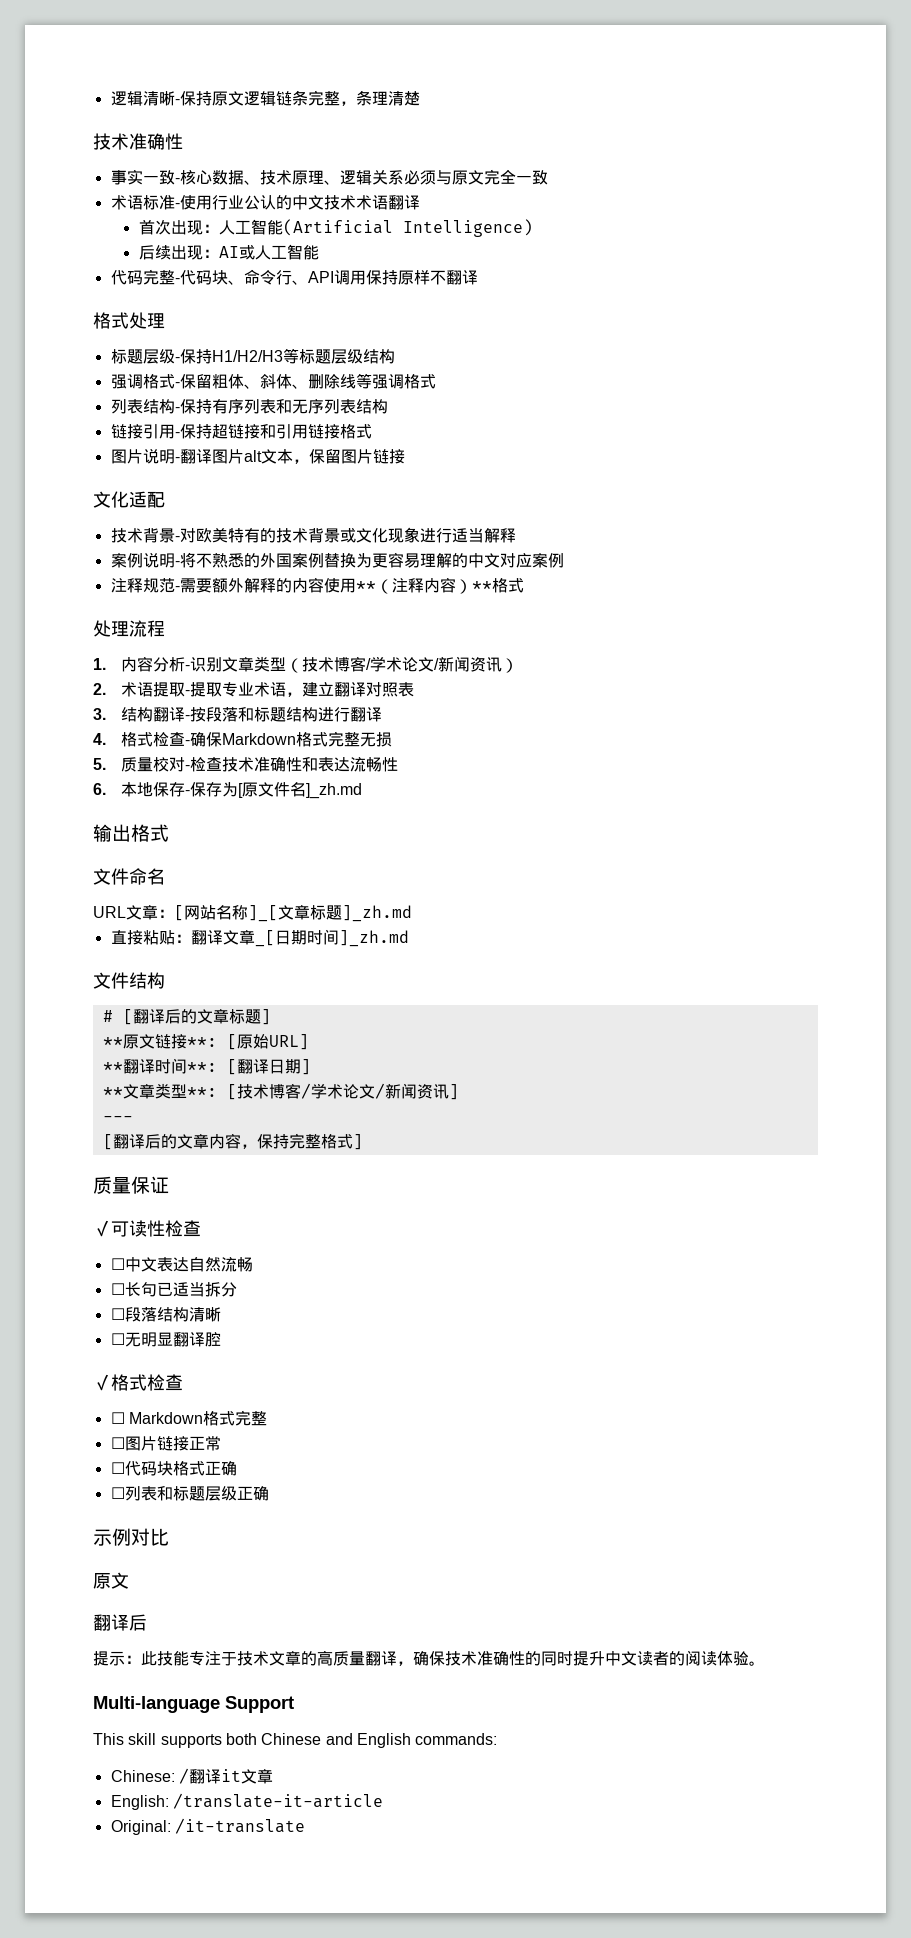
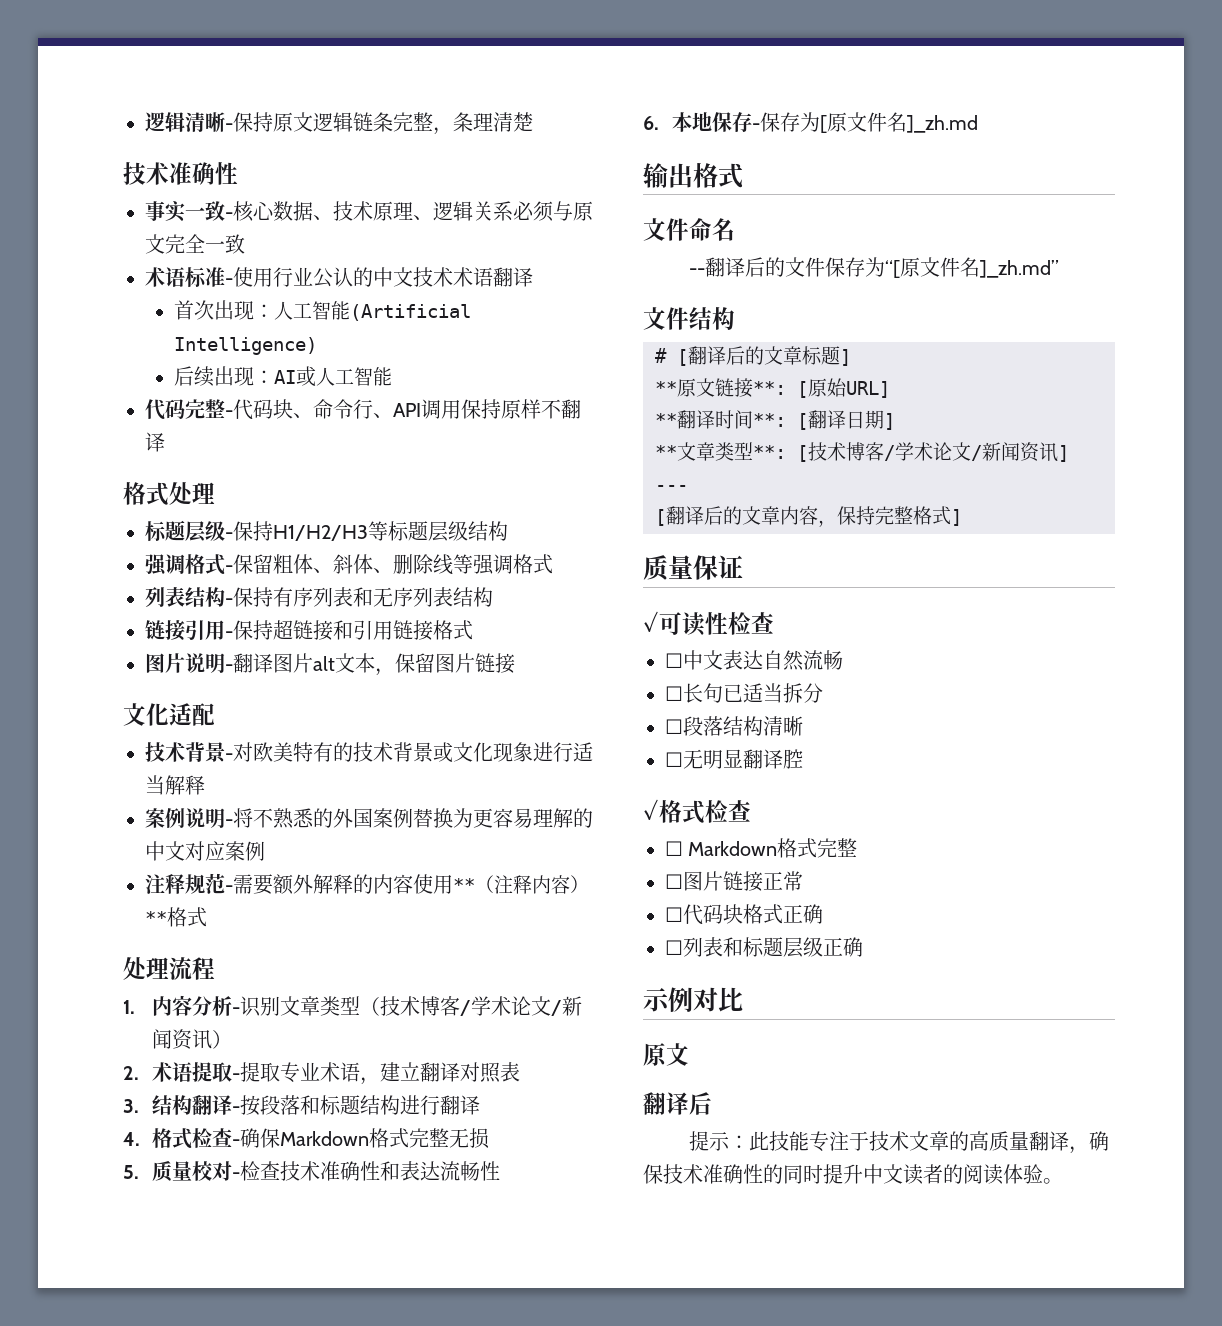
[93,905,412,922] [110,929,409,947] URL文章：[网站名称]_[文章标题]_zh.md // 直接粘贴：翻译文章_[日期时间]_zh.md -> [689,257,1060,278] --翻译后的文件保存为“[原文件名]_zh.md”
[93,1696,294,1713] [93,1733,498,1748] [110,1768,273,1784] [110,1793,383,1810] [110,1818,305,1835] // Multi-language Support // This skill supports both Chinese and English commands: // Chinese: /翻译it文章 // English: /translate-it-article // Original: /it-translate -> (1063, 1181) none

